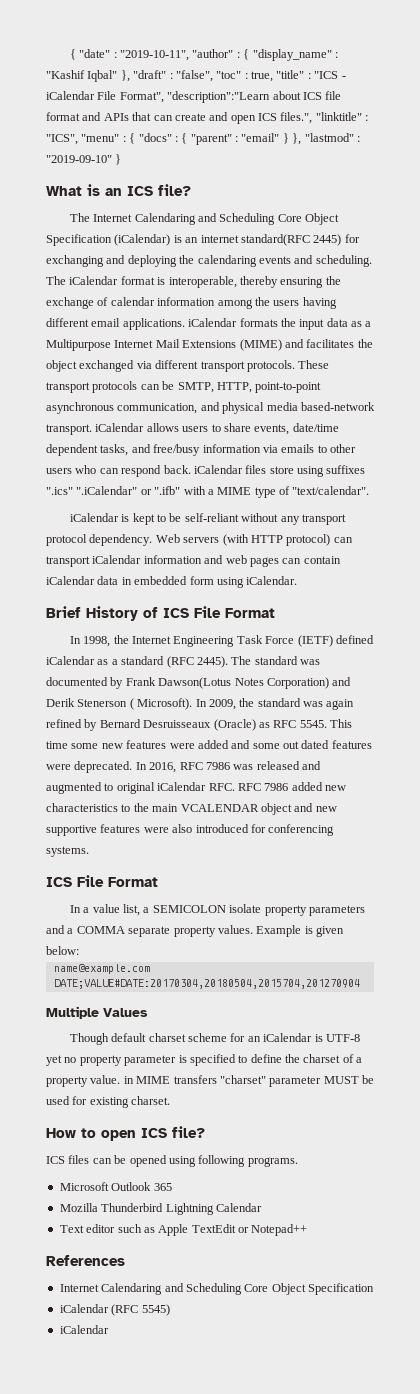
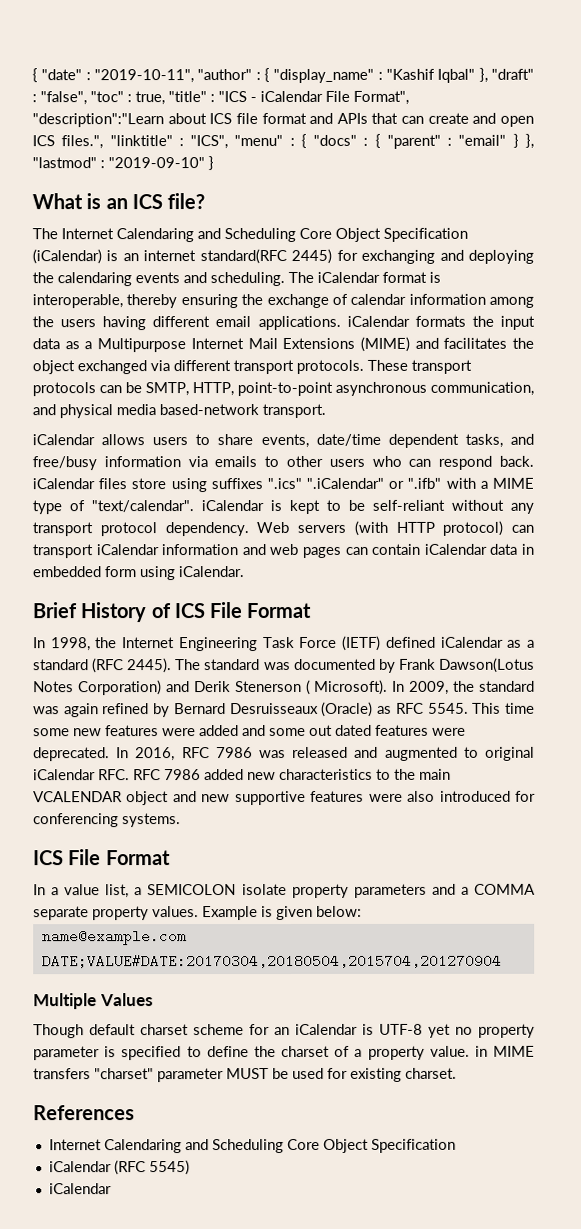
(92, 429) none -> (326, 411) //
(370, 490) // -> (194, 506) none
[46,1126,205,1141] [46,1155,298,1167] [59,1182,172,1191] [59,1203,262,1215] [59,1224,308,1236] // How to open ICS file? // ICS files can be opened using following programs. // Microsoft Outlook 365 // Mozilla Thunderbird Lightning Calendar // Text editor such as Apple TextEdit or Notepad++ -> (457, 1073) none

